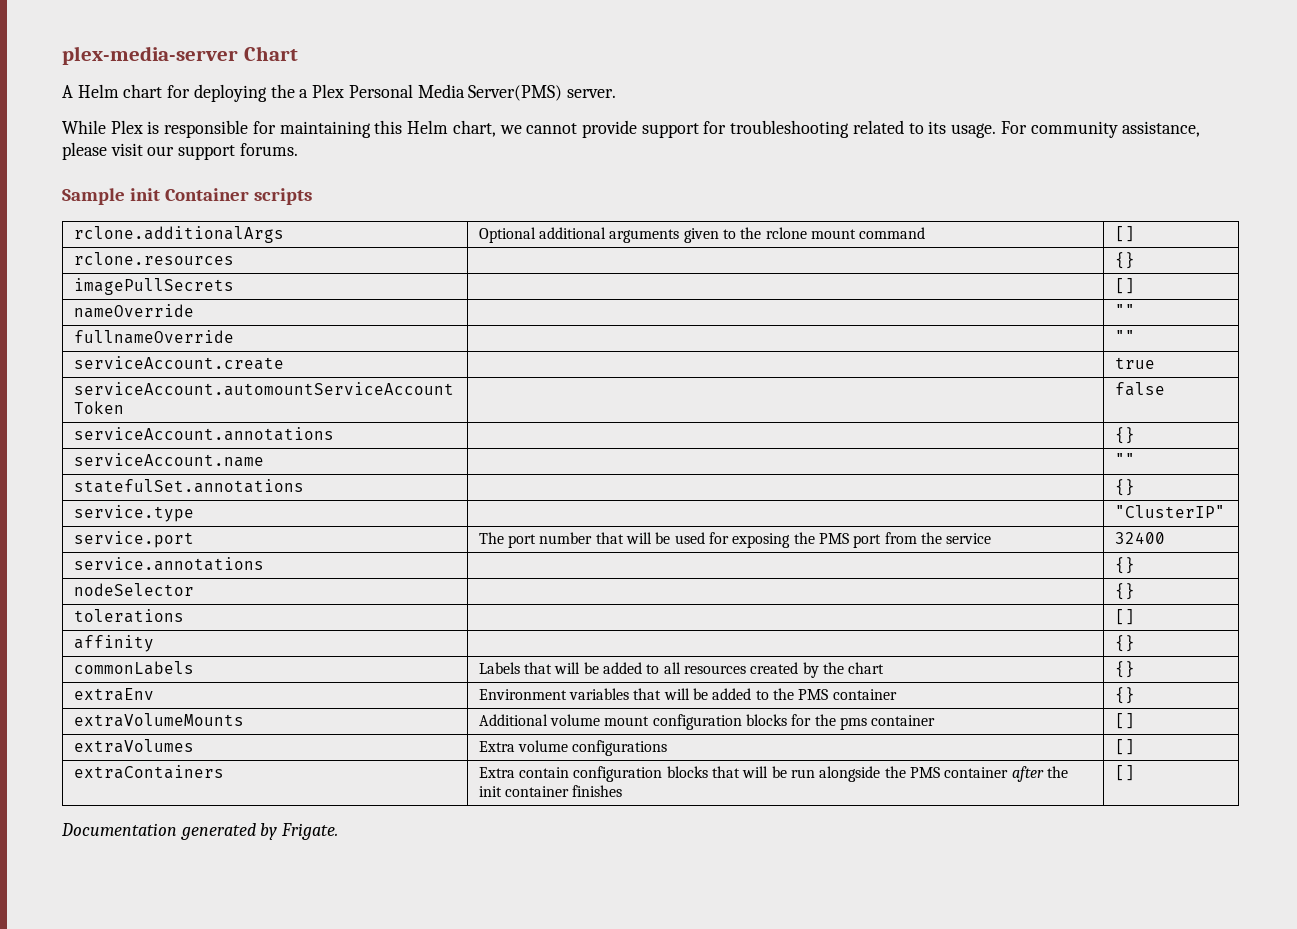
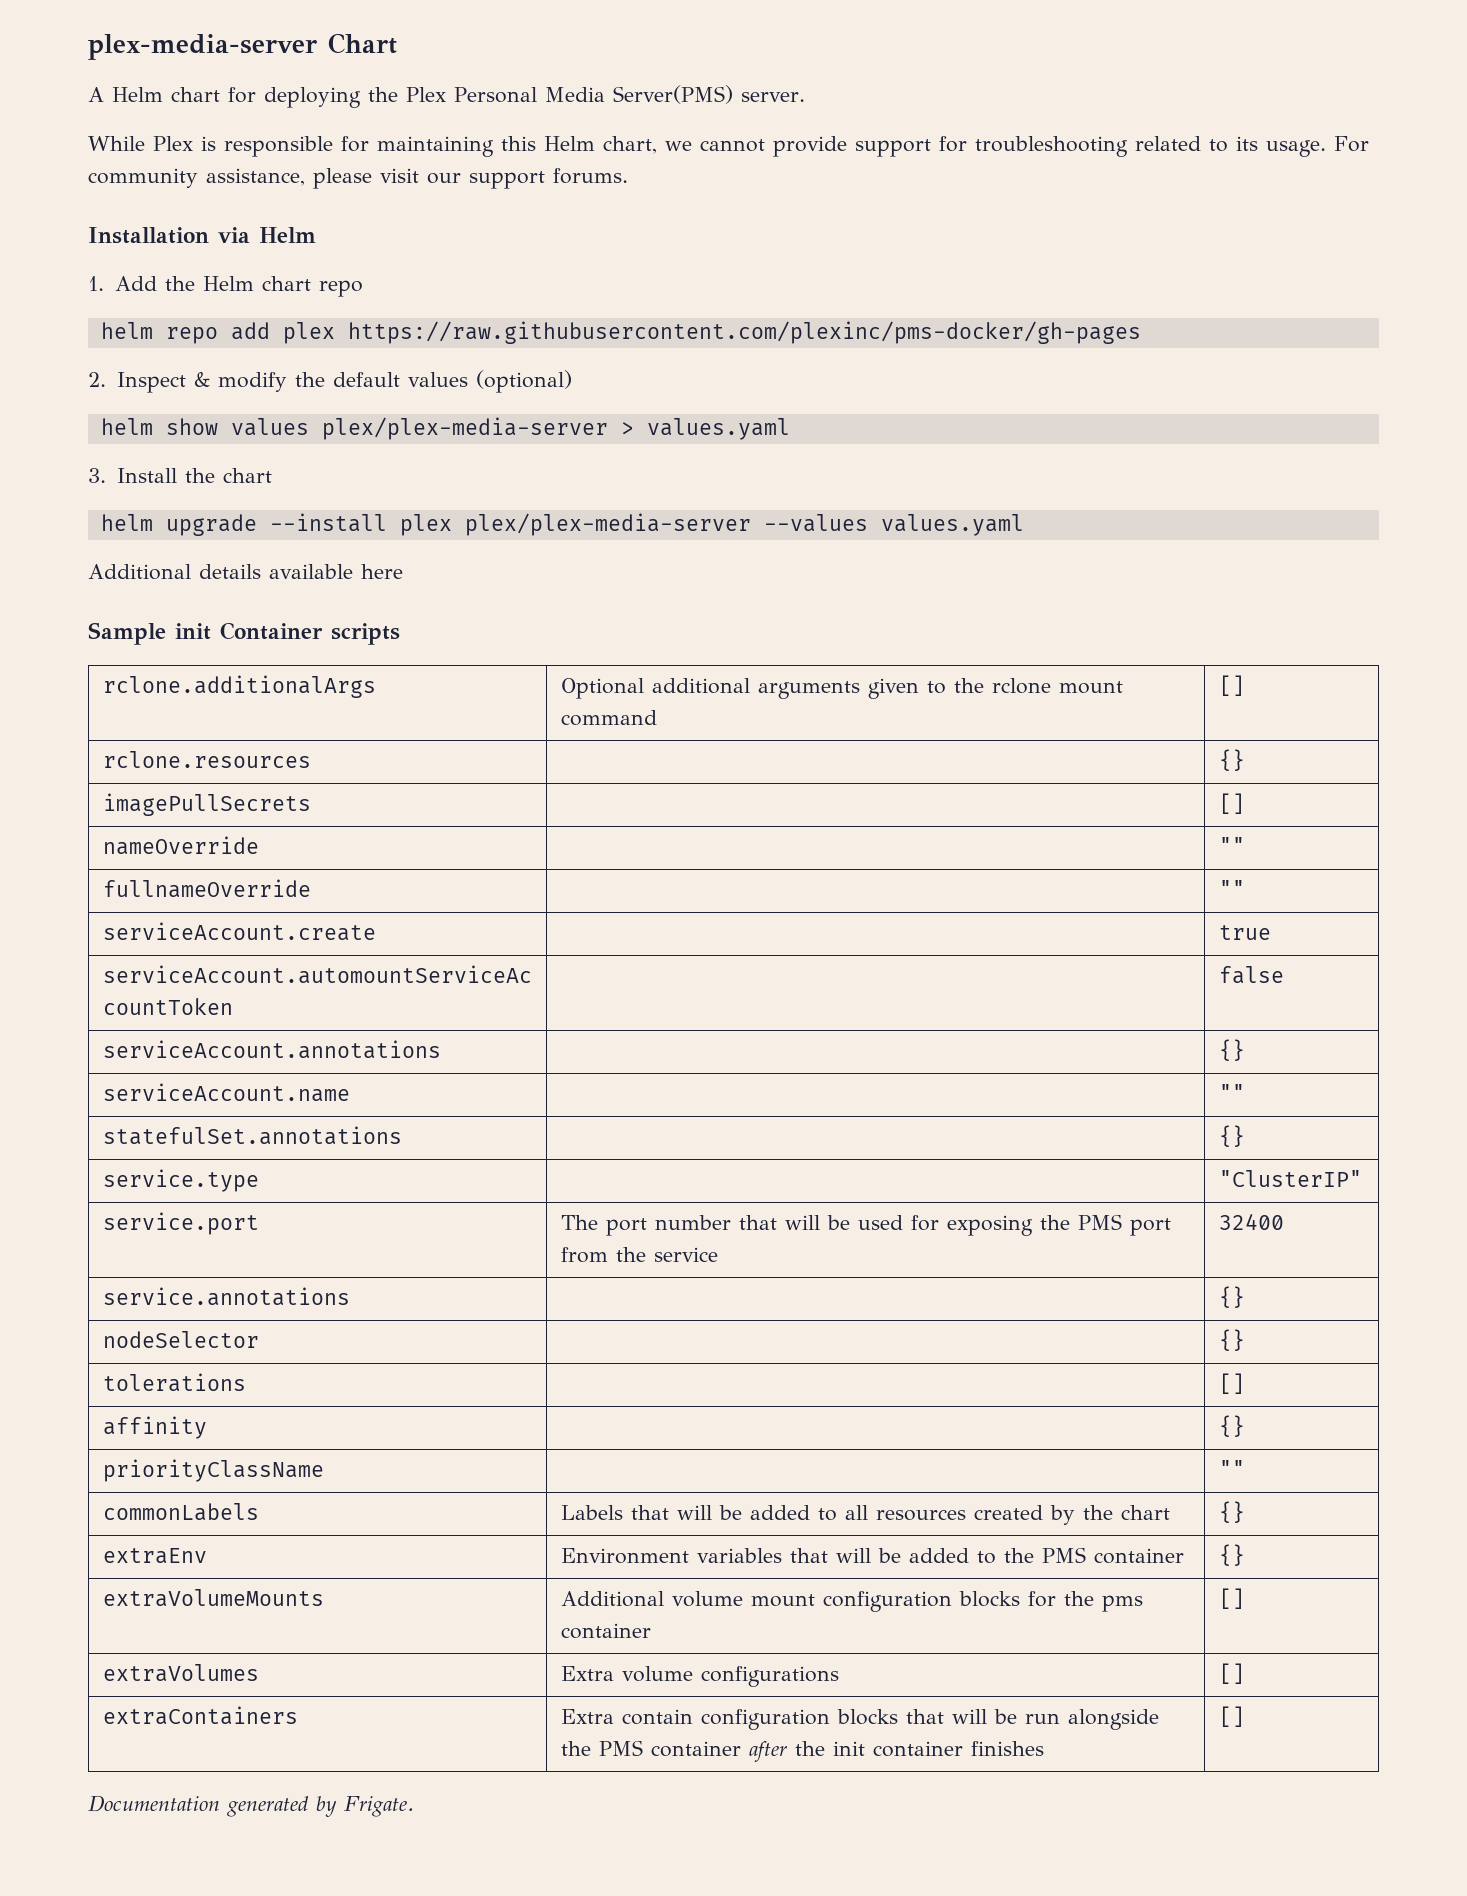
[299,89,309,98] a -> (398, 94) none
(298, 149) none -> [88,227,316,244] [88,276,364,297] [100,321,1141,344] [88,370,572,393] [100,417,790,440] [88,468,272,483] [100,513,1024,536] [88,564,403,580] // Installation via Helm // 1. Add the Helm chart repo // helm repo add plex https://raw.githubusercontent.com/plexinc/pms-docker/gh-pages // 2. Inspect & modify the default values (optional) // helm show values plex/plex-media-server > values.yaml // 3. Install the chart // helm upgrade --install plex plex/plex-media-server --values values.yaml // Additional details available here
(1135, 643) none -> [102,1459,324,1482] [1218,1460,1245,1477] // priorityClassName | | ""

